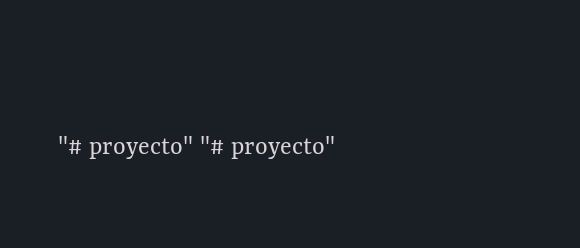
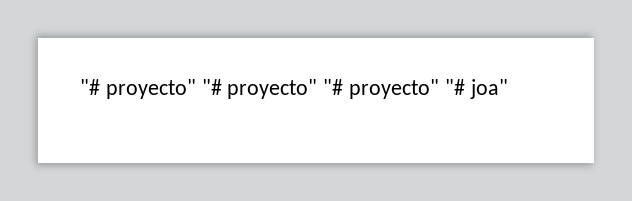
[58,136,336,159] "# proyecto" "# proyecto" -> [80,79,508,99] "# proyecto" "# proyecto" "# proyecto" "# joa"

